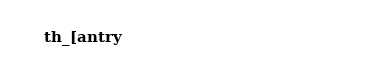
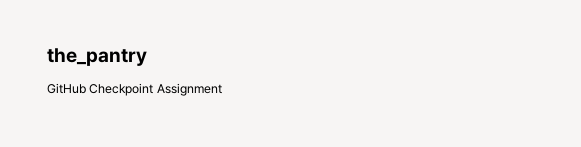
[44,31,123,46] th_[antry -> [47,48,147,66] [47,83,222,96] the_pantry // GitHub Checkpoint Assignment

